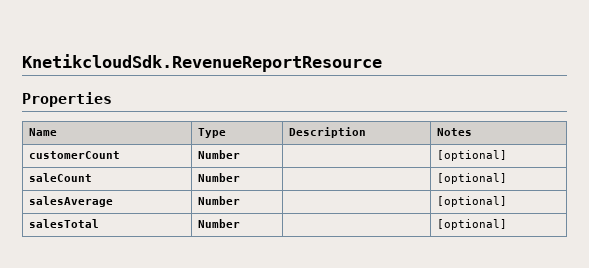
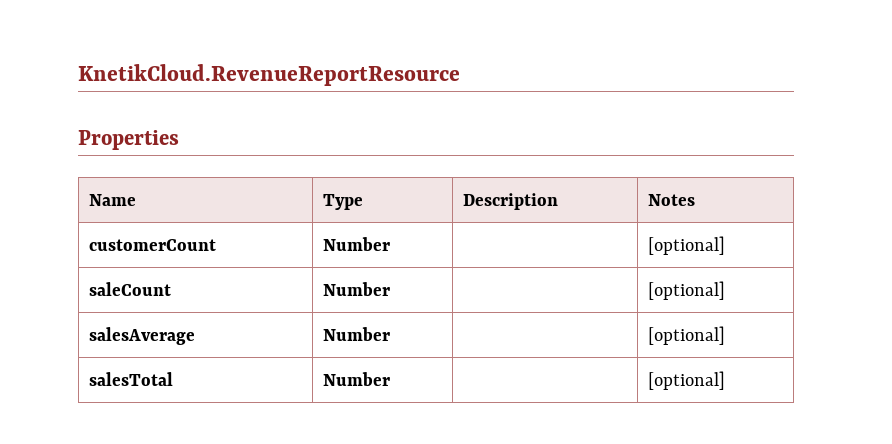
[22,54,382,72] KnetikcloudSdk.RevenueReportResource -> [78,64,460,86] KnetikCloud.RevenueReportResource

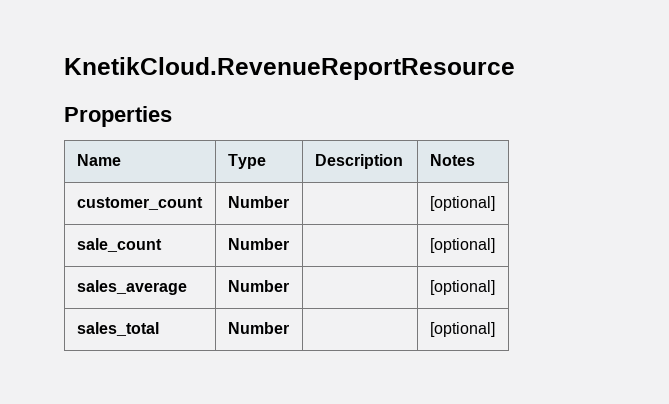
[88,239,216,251] [322,237,390,251] [647,236,725,255] [88,282,171,296] [322,282,390,296] [647,281,725,300] [88,327,195,345] [322,327,390,341] [647,326,725,345] [88,372,173,386] customerCount | Number | | [optional] // saleCount | Number | | [optional] // salesAverage | Number | | [optional] // salesTotal -> [76,197,203,210] [227,196,289,208] [429,196,495,211] [76,238,162,252] [227,238,289,250] [429,238,495,253] [76,280,187,295] [227,280,289,292] [429,280,495,295] [76,322,159,336] customer_count | Number | | [optional] // sale_count | Number | | [optional] // sales_average | Number | | [optional] // sales_total

